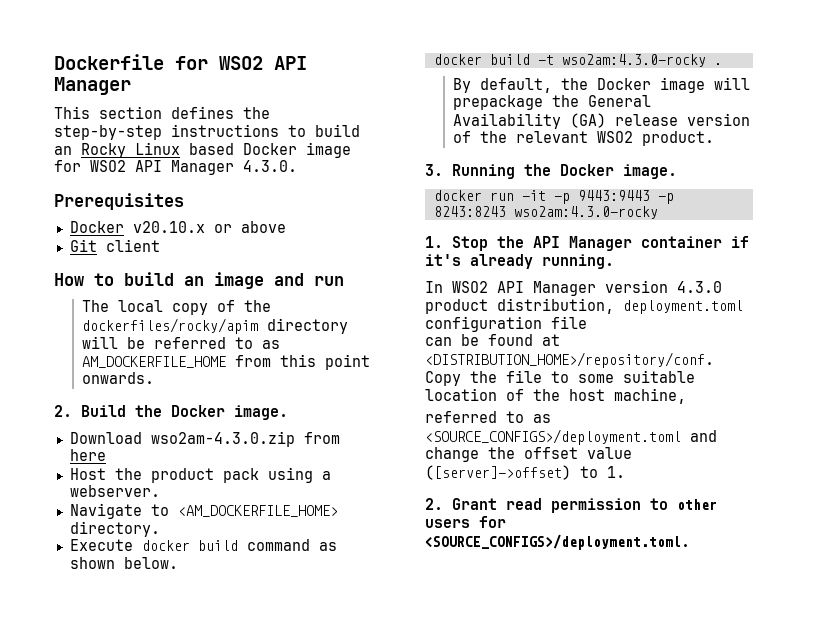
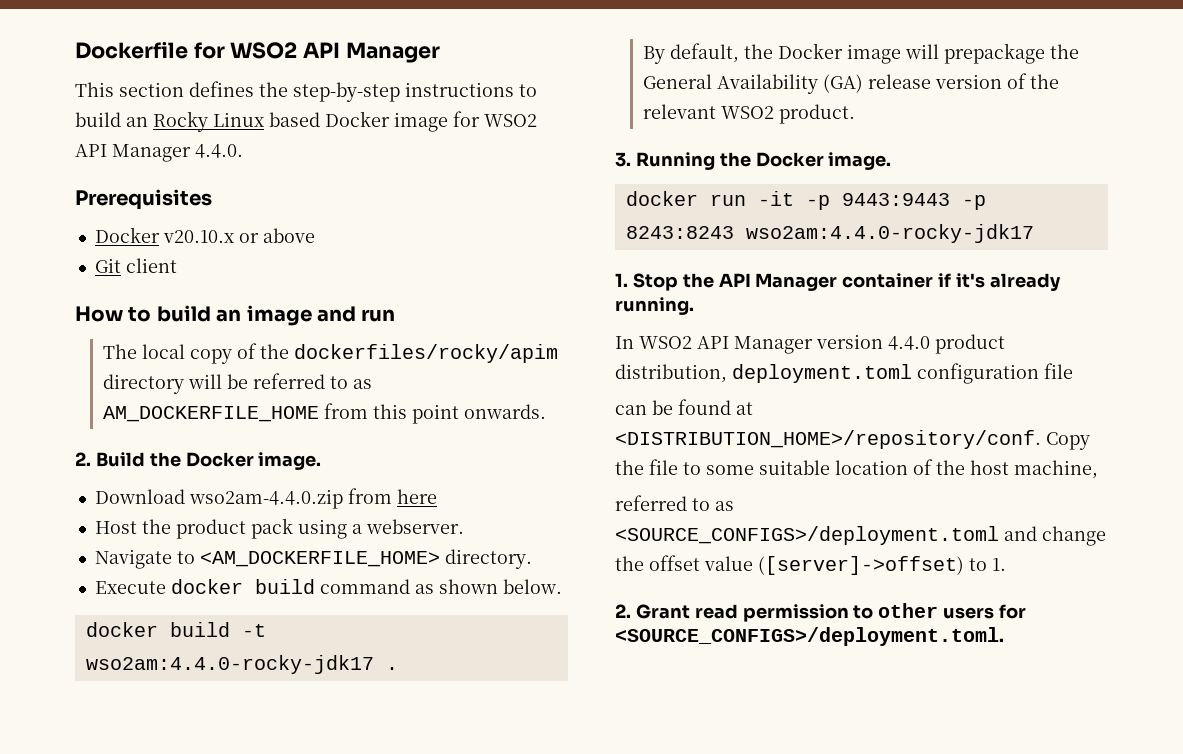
[243,160,297,172] 4.3.0. -> [195,144,243,158] 4.4.0.
[150,431,295,447] wso2am-4.3.0.zip -> [188,489,343,509] wso2am-4.4.0.zip
[561,54,706,67] wso2am:4.3.0-rocky -> [85,655,374,674] wso2am:4.4.0-rocky-jdk17
[513,206,658,219] wso2am:4.3.0-rocky -> [745,224,1034,243] wso2am:4.4.0-rocky-jdk17
[677,281,722,293] 4.3.0 -> [888,336,930,350] 4.4.0

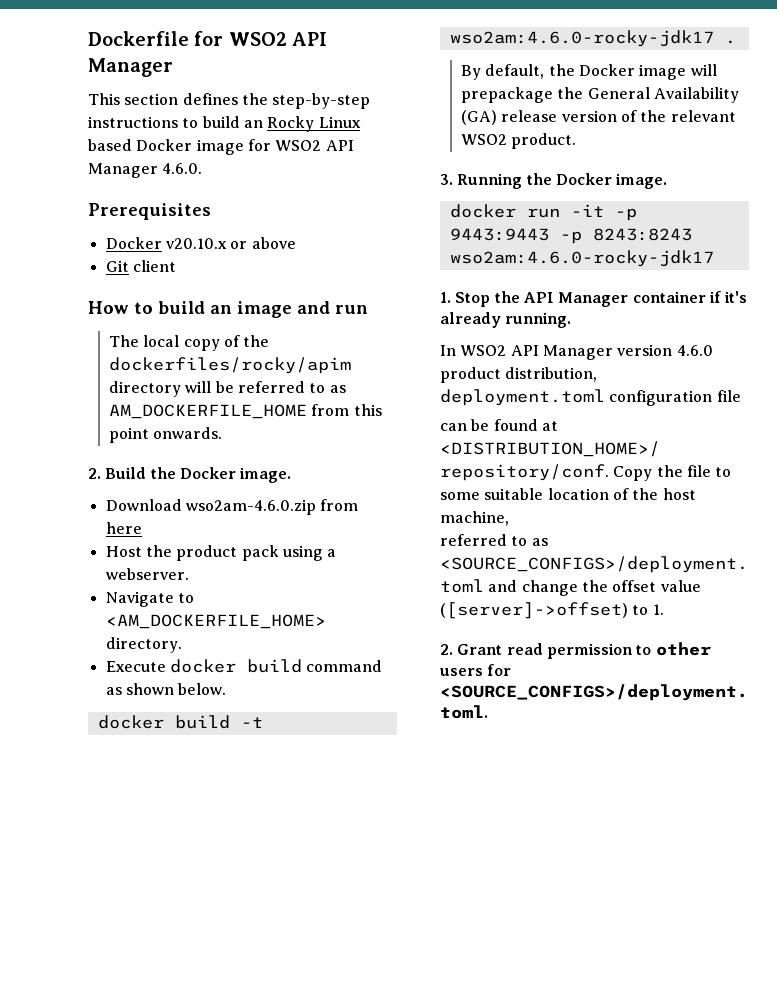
[195,144,243,158] 4.4.0. -> [162,163,203,174] 4.6.0.
[188,489,343,509] wso2am-4.4.0.zip -> [185,499,316,515] wso2am-4.6.0.zip
[85,655,374,674] wso2am:4.4.0-rocky-jdk17 -> [449,30,714,47] wso2am:4.6.0-rocky-jdk17
[745,224,1034,243] wso2am:4.4.0-rocky-jdk17 -> [449,250,714,267] wso2am:4.6.0-rocky-jdk17
[888,336,930,350] 4.4.0 -> [676,345,713,356] 4.6.0

